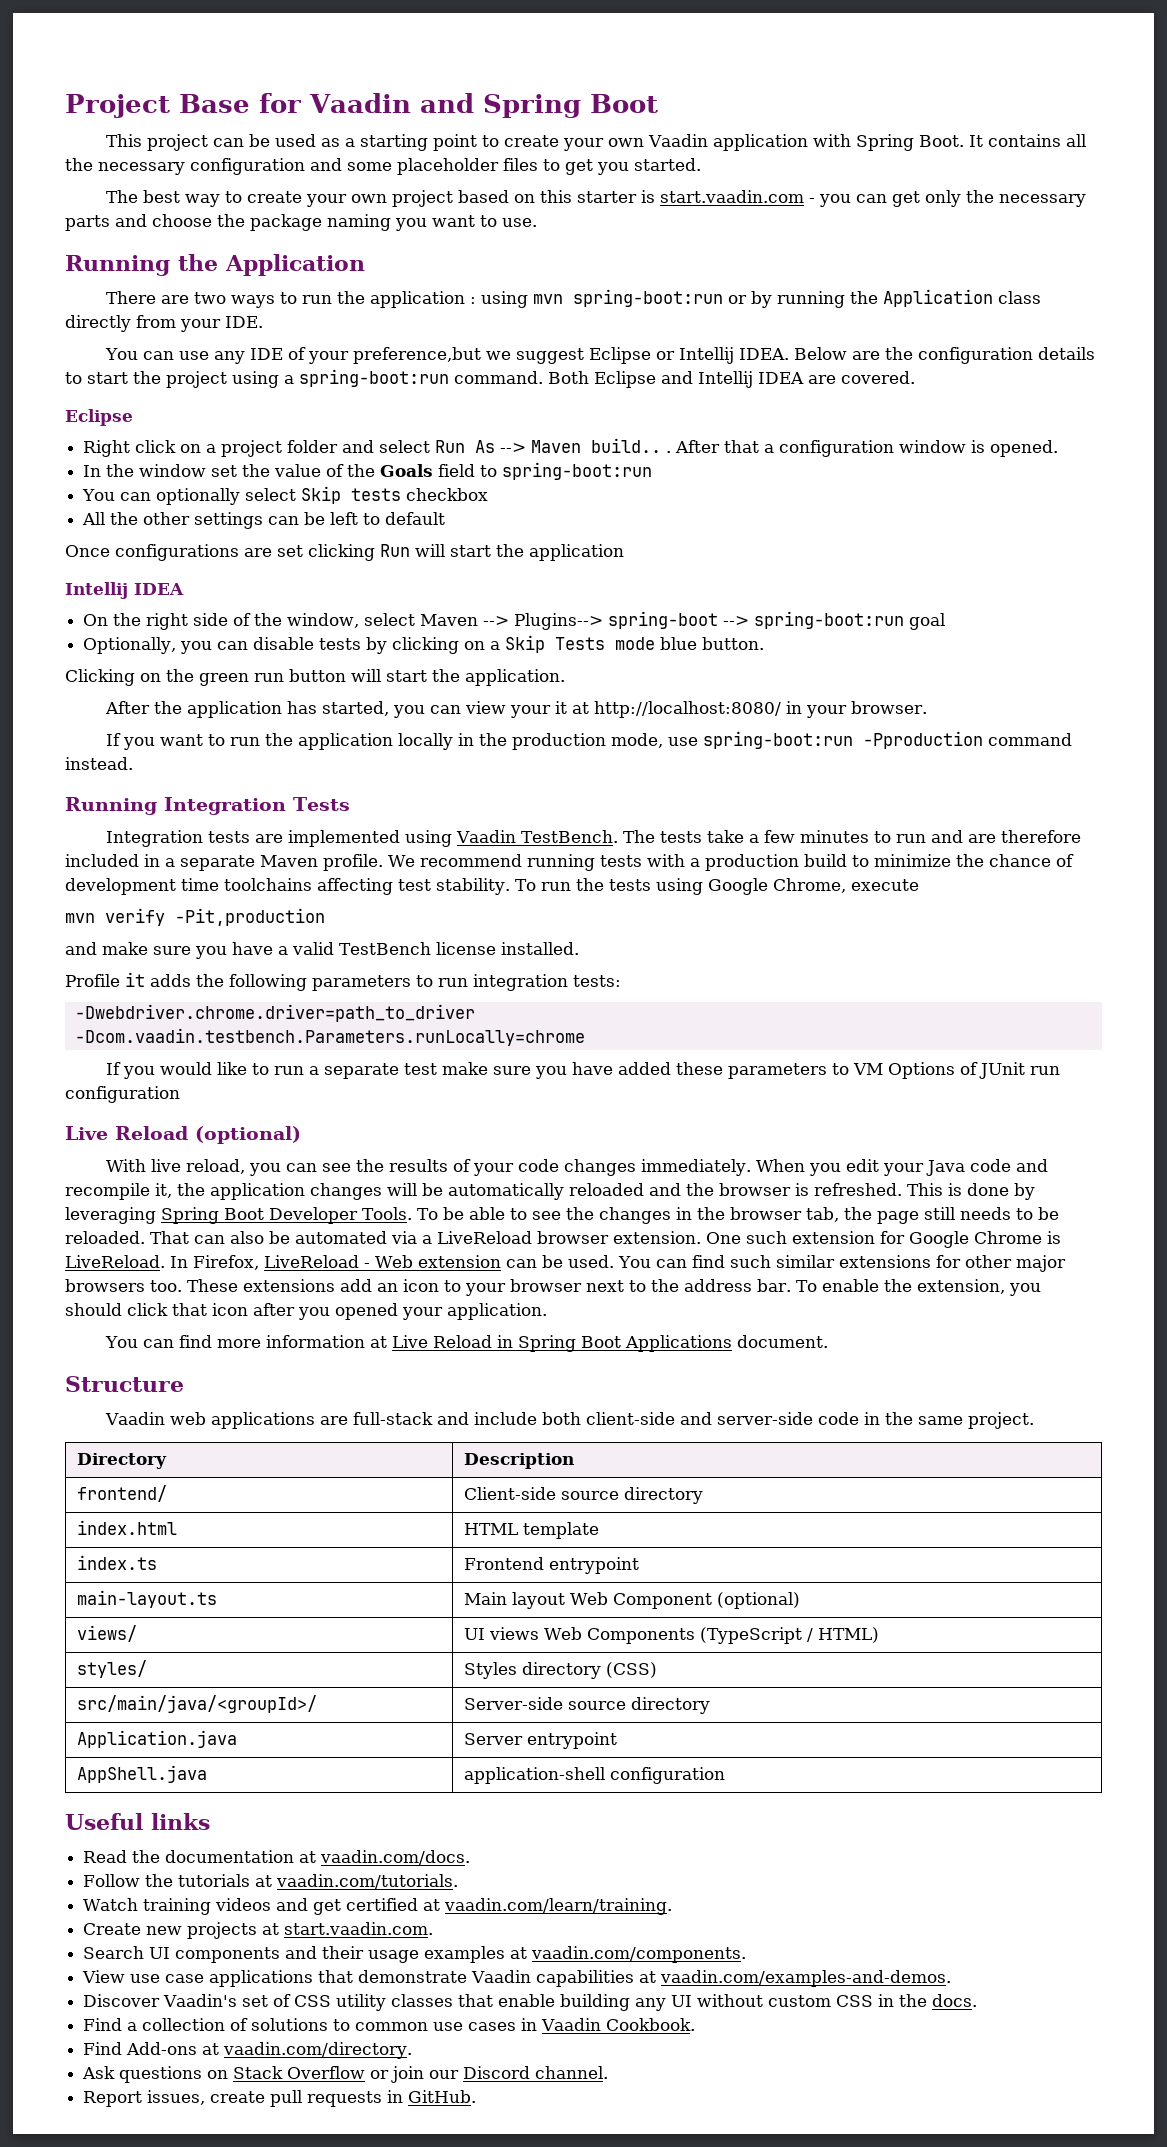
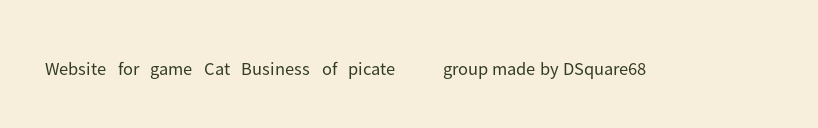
[65,93,658,118] [106,134,1087,151] [65,158,701,175] [106,190,1087,207] [65,214,537,231] [65,254,365,276] [106,289,1042,308] [65,315,263,332] [105,347,1096,364] [65,369,915,388] [65,409,133,426] [83,438,1059,457] [83,462,653,480] [82,486,489,505] [82,512,446,529] [65,544,624,561] [65,582,184,599] [83,611,946,630] [83,635,765,654] [65,669,565,686] [105,701,928,718] [106,731,1073,750] [65,757,133,770] [65,797,350,815] [106,830,1082,847] [65,854,1074,871] [65,878,919,895] [65,908,325,926] [65,942,579,959] [65,972,621,991] [74,1004,475,1022] [74,1028,585,1046] [106,1062,1061,1079] [65,1086,180,1103] [65,1126,301,1144] [106,1159,1049,1176] [65,1183,1035,1200] [65,1207,1059,1224] [65,1231,1061,1248] [65,1255,1066,1272] [65,1279,1041,1296] [65,1303,547,1320] [105,1335,829,1352] [65,1376,184,1392] [105,1412,1035,1429] [77,1453,168,1469] [464,1453,575,1469] [77,1485,168,1502] [464,1487,704,1504] [77,1520,178,1535] [464,1522,600,1539] [77,1555,158,1570] [464,1557,640,1574] [77,1590,218,1608] [464,1592,801,1609] [77,1625,138,1642] [464,1627,880,1644] [77,1660,148,1678] [464,1662,658,1679] [77,1695,318,1713] [464,1697,711,1714] [77,1730,238,1748] [464,1732,618,1749] [77,1765,208,1783] [464,1767,726,1784] [65,1813,210,1830] [83,1850,471,1865] [83,1874,459,1889] [83,1898,673,1915] [83,1922,434,1939] [83,1946,747,1963] [82,1970,952,1987] [83,1994,978,2011] [83,2018,696,2031] [83,2042,413,2059] [82,2066,609,2083] [83,2090,477,2107] Project Base for Vaadin and Spring Boot // This project can be used as a starting point to create your own Vaadin application with Spring Boot. It contains all the necessary configuration and some placeholder files to get you started. // The best way to create your own project based on this starter is start.vaadin.com - you can get only the necessary parts and choose the package naming you want to use. // Running the Application // There are two ways to run the application : using mvn spring-boot:run or by running the Application class directly from your IDE. // You can use any IDE of your preference,but we suggest Eclipse or Intellij IDEA. Below are the configuration details to start the project using a spring-boot:run command. Both Eclipse and Intellij IDEA are covered. // Eclipse // Right click on a project folder and select Run As --> Maven build.. . After that a configuration window is opened. // In the window set the value of the Goals field to spring-boot:run // You can optionally select Skip tests checkbox // All the other settings can be left to default // Once configurations are set clicking Run will start the application // Intellij IDEA // On the right side of the window, select Maven --> Plugins--> spring-boot --> spring-boot:run goal // Optionally, you can disable tests by clicking on a Skip Tests mode blue button. // Clicking on the green run button will start the application. // After the application has started, you can view your it at http://localhost:8080/ in your browser. // If you want to run the application locally in the production mode, use spring-boot:run -Pproduction command instead. // Running Integration Tests // Integration tests are implemented using Vaadin TestBench. The tests take a few minutes to run and are therefore included in a separate Maven profile. We recommend running tests with a production build to minimize the chance of development time toolchains affecting test stability. To run the tests using Google Chrome, execute // mvn verify -Pit,production // and make sure you have a valid TestBench license installed. // Profile it adds the following parameters to run integration tests: // -Dwebdriver.chrome.driver=path_to_driver // -Dcom.vaadin.testbench.Parameters.runLocally=chrome // If you would like to run a separate test make sure you have added these parameters to VM Options of JUnit run configuration // Live Reload (optional) // With live reload, you can see the results of your code changes immediately. When you edit your Java code and recompile it, the application changes will be automatically reloaded and the browser is refreshed. This is done by leveraging Spring Boot Developer Tools. To be able to see the changes in the browser tab, the page still needs to be reloaded. That can also be automated via a LiveReload browser extension. One such extension for Google Chrome is LiveReload. In Firefox, LiveReload - Web extension can be used. You can find such similar extensions for other major browsers too. These extensions add an icon to your browser next to the address bar. To enable the extension, you should click that icon after you opened your application. // You can find more information at Live Reload in Spring Boot Applications document. // Structure // Vaadin web applications are full-stack and include both client-side and server-side code in the same project. // Directory | Description // frontend/ | Client-side source directory // index.html | HTML template // index.ts | Frontend entrypoint // main-layout.ts | Main layout Web Component (optional) // views/ | UI views Web Components (TypeScript / HTML) // styles/ | Styles directory (CSS) // src/main/java/<groupId>/ | Server-side source directory // Application.java | Server entrypoint // AppShell.java | application-shell configuration // Useful links // Read the documentation at vaadin.com/docs. // Follow the tutorials at vaadin.com/tutorials. // Watch training videos and get certified at vaadin.com/learn/training. // Create new projects at start.vaadin.com. // Search UI components and their usage examples at vaadin.com/components. // View use case applications that demonstrate Vaadin capabilities at vaadin.com/examples-and-demos. // Discover Vaadin's set of CSS utility classes that enable building any UI without custom CSS in the docs. // Find a collection of solutions to common use cases in Vaadin Cookbook. // Find Add-ons at vaadin.com/directory. // Ask questions on Stack Overflow or join our Discord channel. // Report issues, create pull requests in GitHub. -> [45,61,647,79] Website for game Cat Business of picate group made by DSquare68

